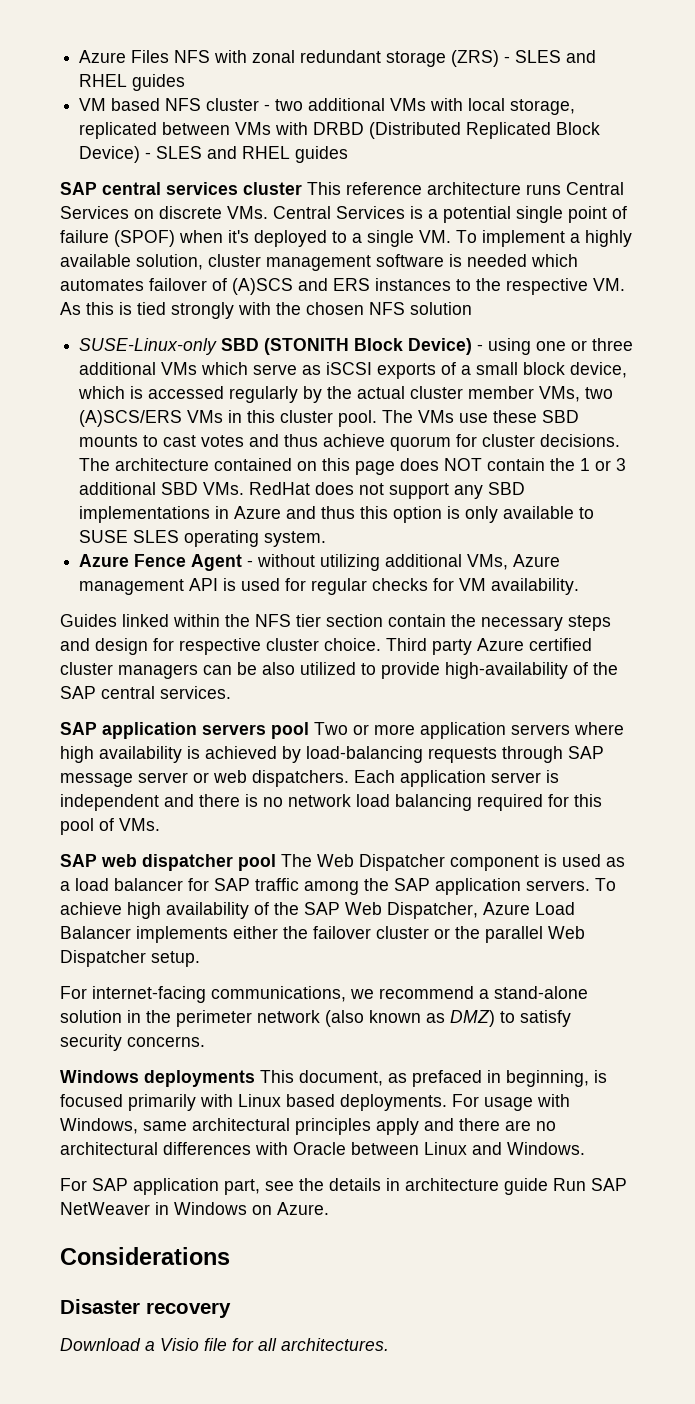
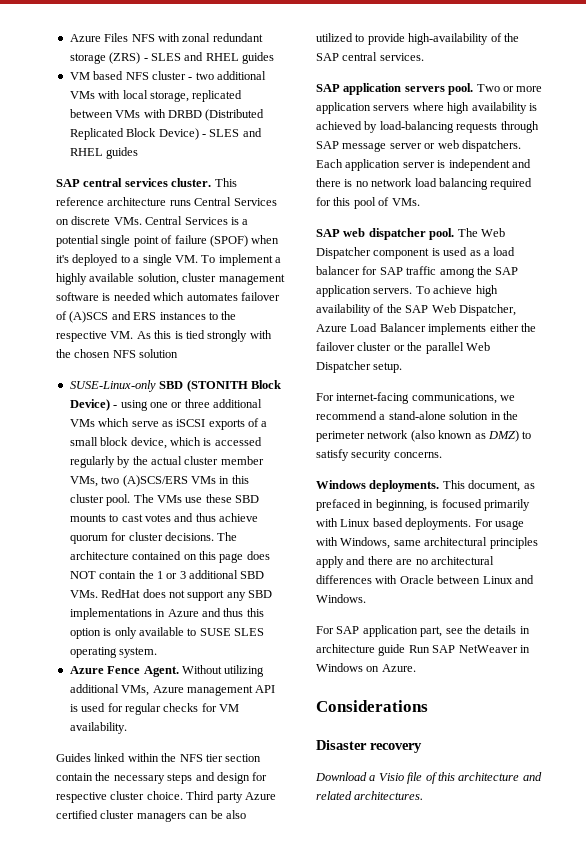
[243,182,302,195] cluster -> [171,178,212,187] cluster.
[191,554,316,571] Agent - without -> [143,665,222,677] Agent. Without
[271,722,309,739] pool -> [448,83,474,95] pool.
[238,854,276,871] pool -> [429,228,455,240] pool.
[144,1070,255,1087] deployments -> [369,480,440,492] deployments.
[232,1338,277,1351] for all -> [425,772,542,784] [316,791,352,800] of this architecture and related

